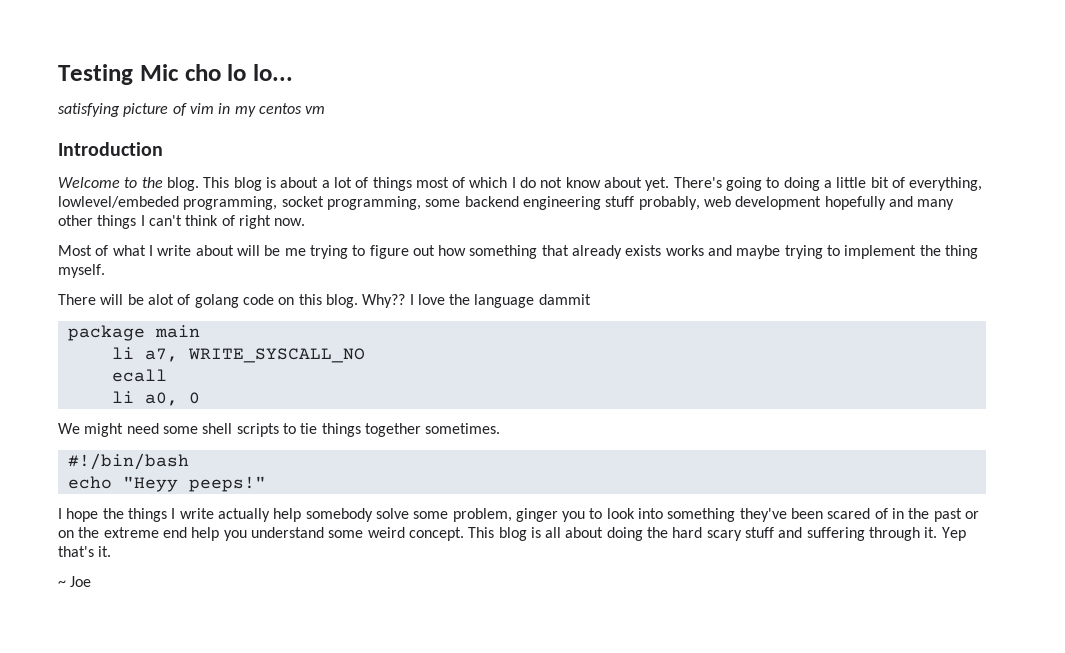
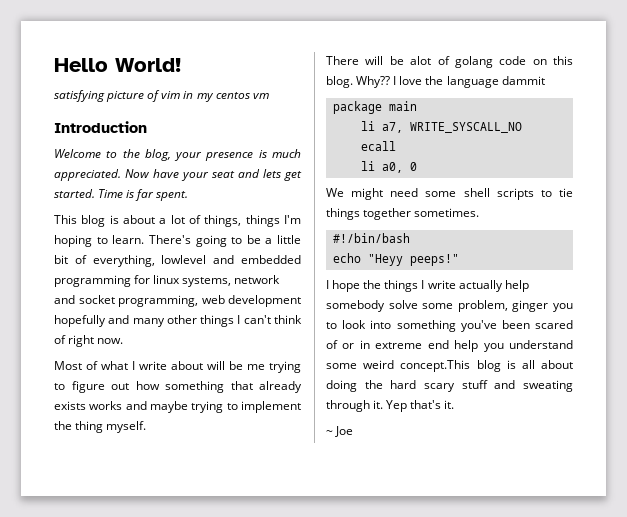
[58,64,293,85] Testing Mic cho lo lo... -> [54,58,181,72] Hello World!
[166,177,199,191] blog. -> [144,149,301,161] [54,169,302,181] [54,189,189,201] blog, your presence is much appreciated. Now have your seat and lets get started. Time is far spent. //
[372,177,670,191] things most of which I do not know about yet. -> [204,215,301,227] [54,235,145,247] things, things I'm hoping to learn.
[783,177,820,191] doing -> [246,235,261,244] be
[58,196,700,210] lowlevel/embeded programming, socket programming, some backend engineering stuff probably, -> [161,255,301,264] [54,275,281,287] [54,295,198,307] lowlevel and embedded programming for linux systems, network and socket programming,
[739,508,787,522] they've -> [460,320,497,332] you've
[892,508,980,522] [58,527,100,538] in the past or on the -> [342,340,370,349] or in
[408,527,495,541] concept. This -> [400,360,471,372] concept.This
[806,527,865,541] suffering -> [523,380,573,392] sweating

